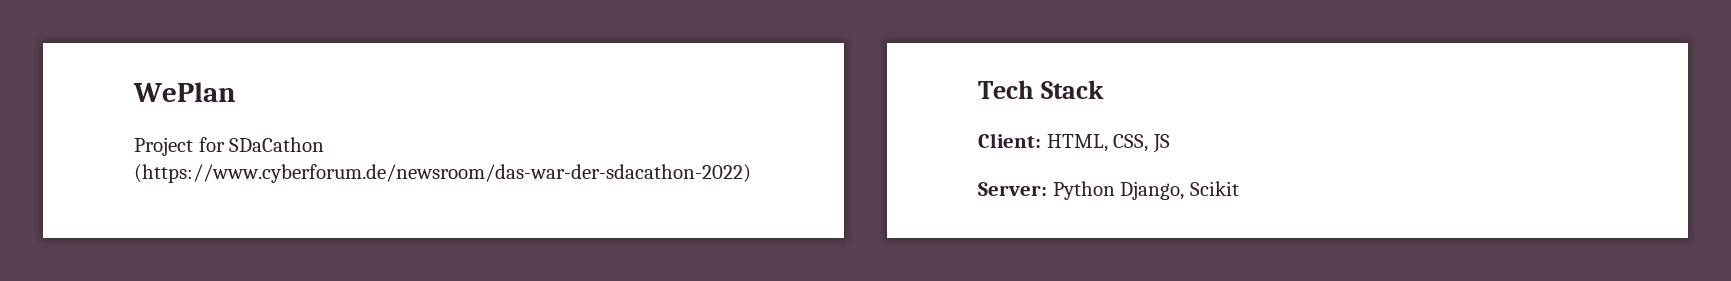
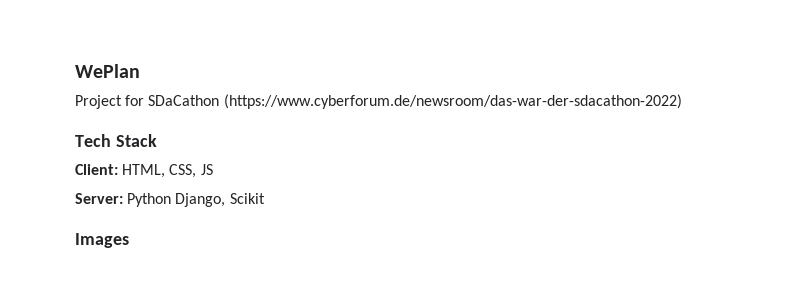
(1239, 188) none -> [75,233,129,248] // Images

